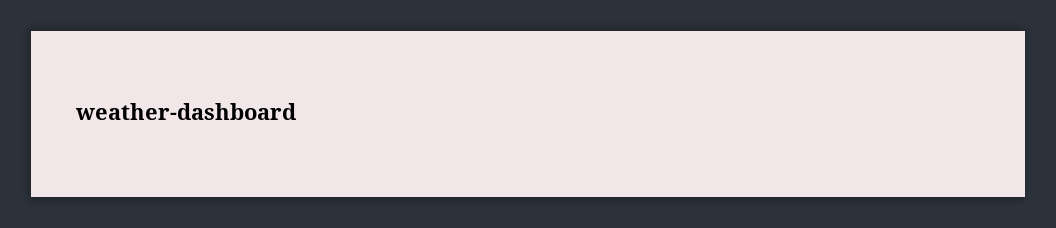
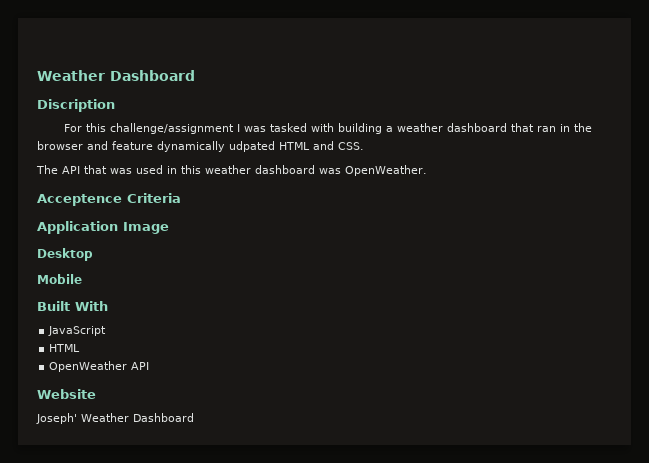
[75,103,296,120] weather-dashboard -> [37,70,195,81] [37,99,115,112] [64,123,593,134] [37,141,364,152] [36,165,427,176] [37,193,181,206] [37,221,169,234] [37,248,93,261] [37,274,82,284] [37,301,108,311] [48,326,107,336] [49,344,81,352] [49,361,150,372] [37,389,96,399] [36,413,194,424] Weather Dashboard // Discription // For this challenge/assignment I was tasked with building a weather dashboard that ran in the browser and feature dynamically udpated HTML and CSS. // The API that was used in this weather dashboard was OpenWeather. // Acceptence Criteria // Application Image // Desktop // Mobile // Built With // JavaScript // HTML // OpenWeather API // Website // Joseph' Weather Dashboard

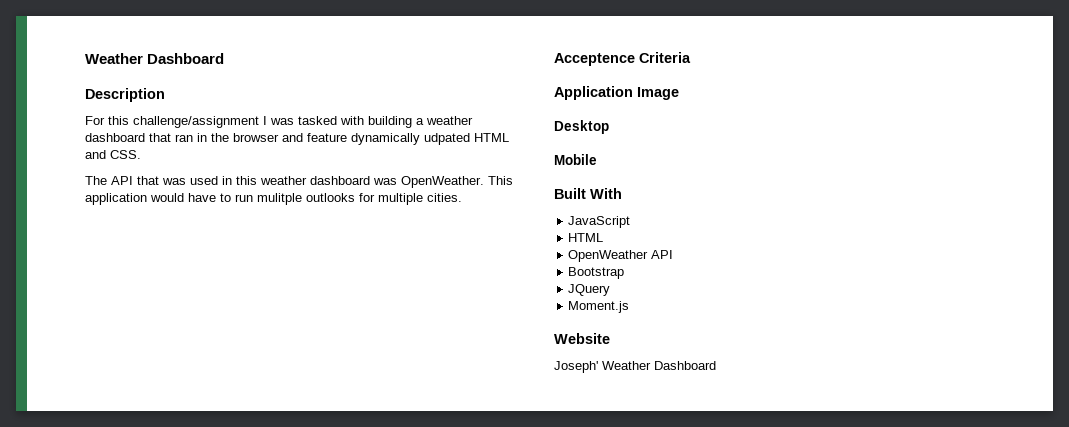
[37,99,115,112] Discription -> [85,88,165,102] Description
(427, 170) none -> [488,176,513,185] [85,193,462,205] This application would have to run mulitple outlooks for multiple cities.
(150, 366) none -> [568,267,625,279] [568,284,611,296] [568,301,630,313] // Bootstrap // JQuery // Moment.js

